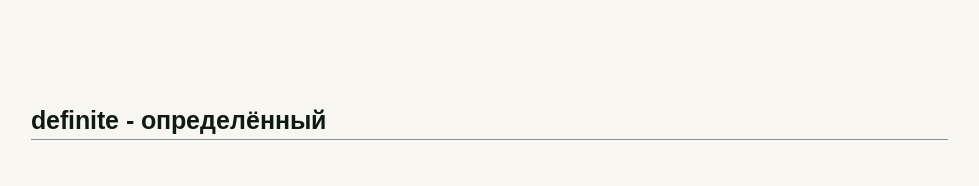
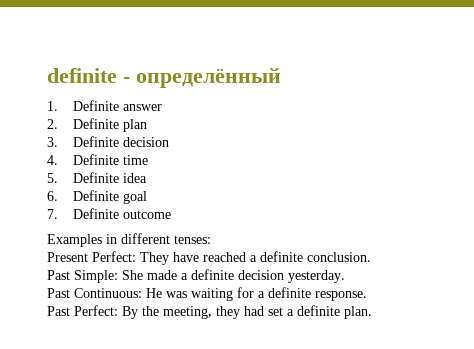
(326, 121) none -> [47,100,162,111] [47,118,147,132] [47,136,169,147] [47,154,148,165] [47,172,147,183] [47,190,147,204] [47,208,171,219] [47,233,211,247] [47,251,371,265] [47,269,345,283] [47,287,367,301] [47,305,372,319] // 1. Definite answer // 2. Definite plan // 3. Definite decision // 4. Definite time // 5. Definite idea // 6. Definite goal // 7. Definite outcome // Examples in different tenses: // Present Perfect: They have reached a definite conclusion. // Past Simple: She made a definite decision yesterday. // Past Continuous: He was waiting for a definite response. // Past Perfect: By the meeting, they had set a definite plan.

